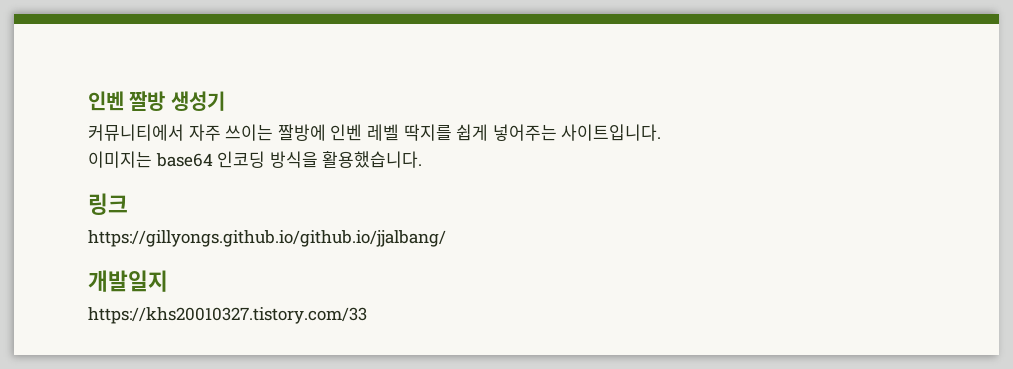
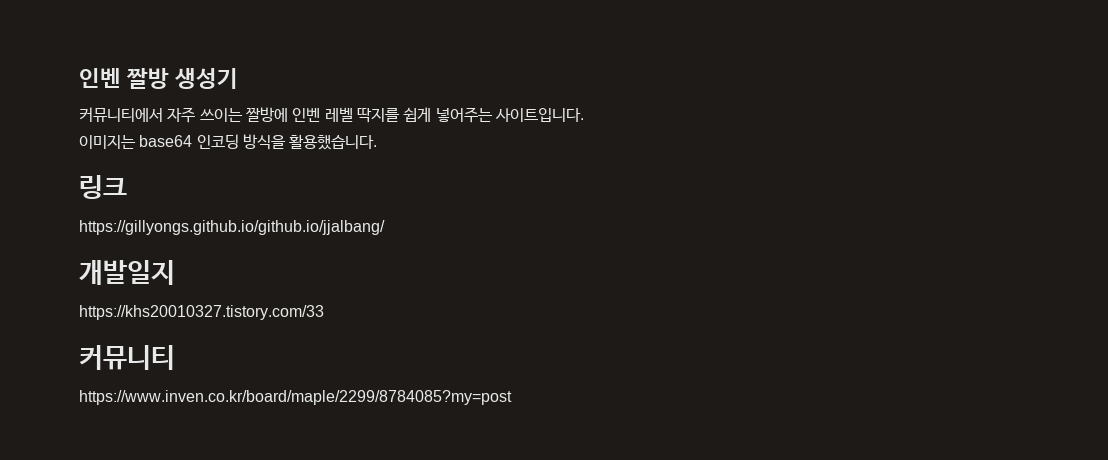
(367, 315) none -> [79,345,175,370] [79,390,512,405] // 커뮤니티 // https://www.inven.co.kr/board/maple/2299/8784085?my=post

